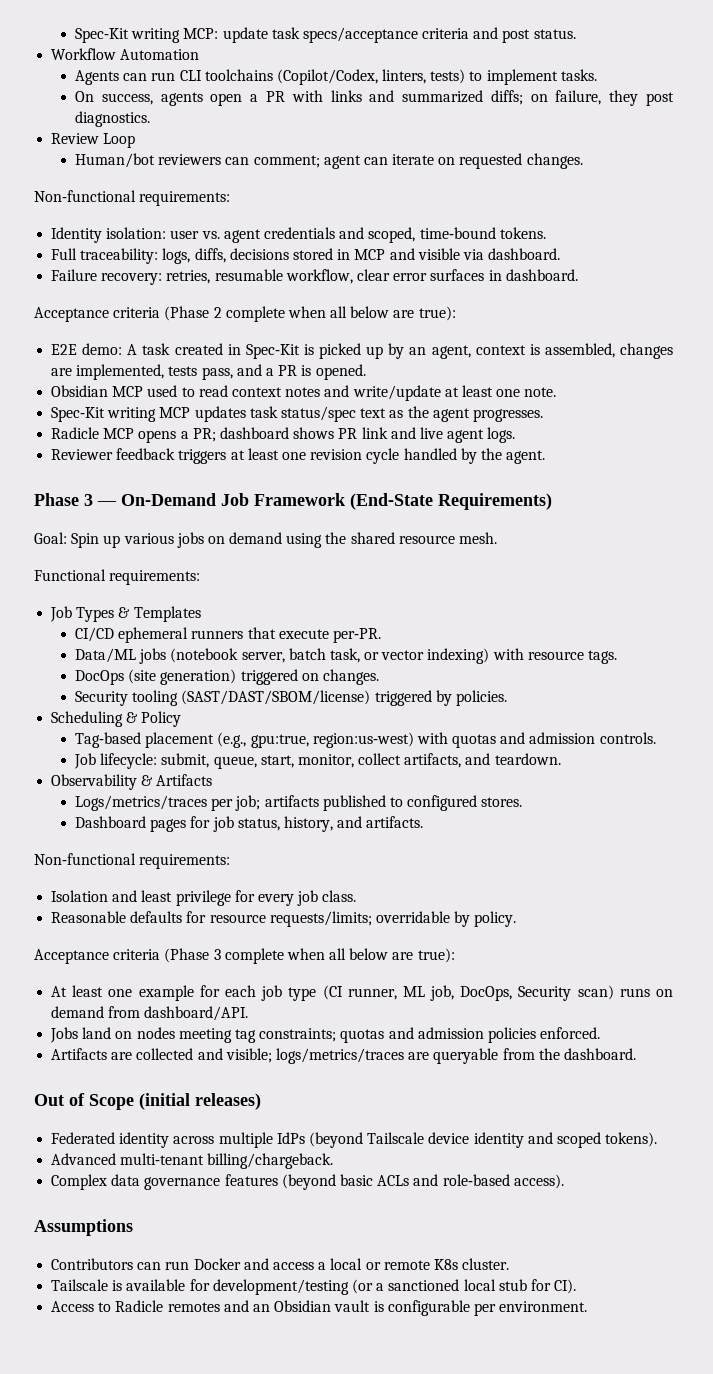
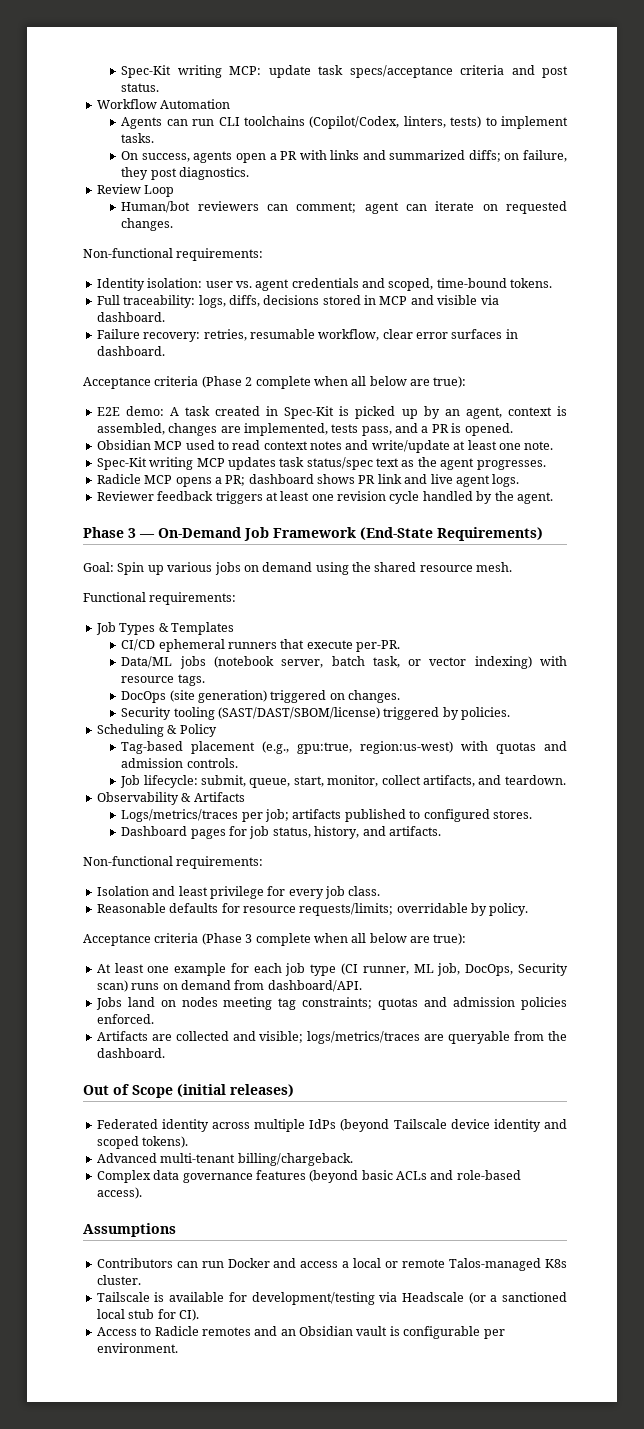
(430, 1265) none -> [449,1258,542,1271] Talos-managed
(349, 1287) none -> [379,1292,464,1302] via Headscale

